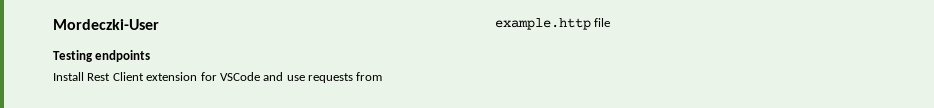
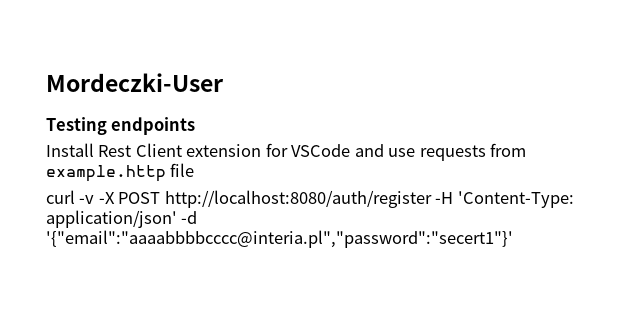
(611, 22) none -> [46,190,574,208] [46,210,198,228] [46,230,513,248] // curl -v -X POST http://localhost:8080/auth/register -H 'Content-Type: application/json' -d '{"email":"aaaabbbbcccc@interia.pl","password":"secert1"}'

